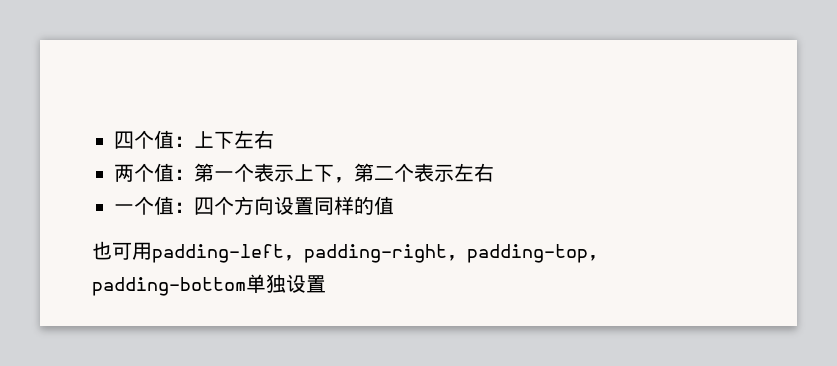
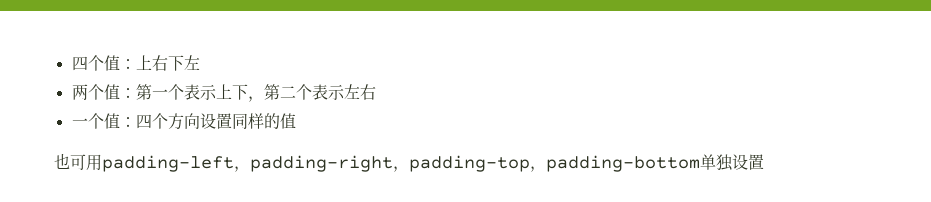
(214, 139) none -> [151,55,168,71] 右
[254,130,274,149] 右 -> (200, 62) none

